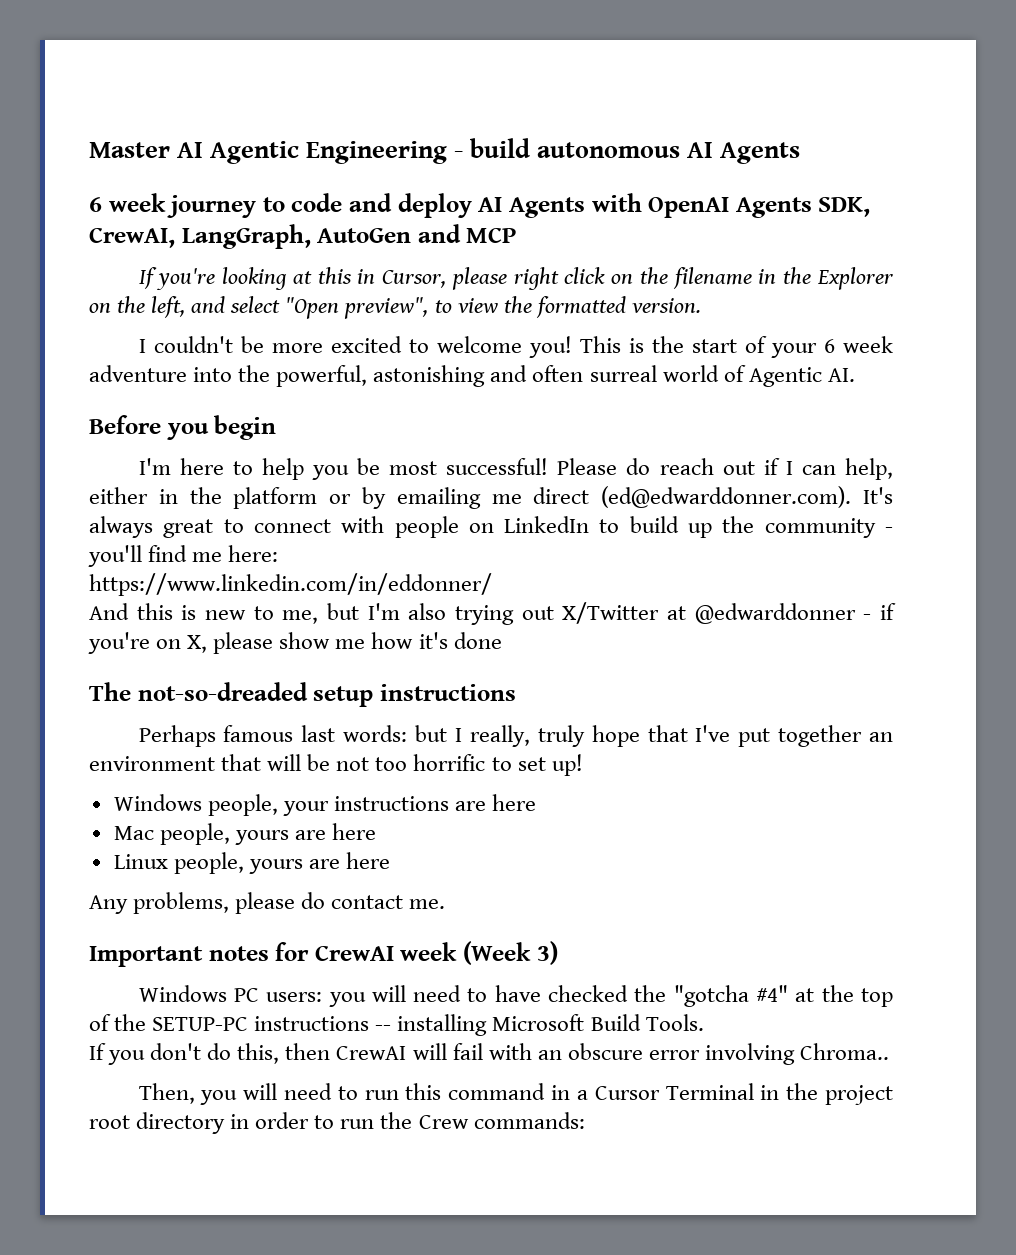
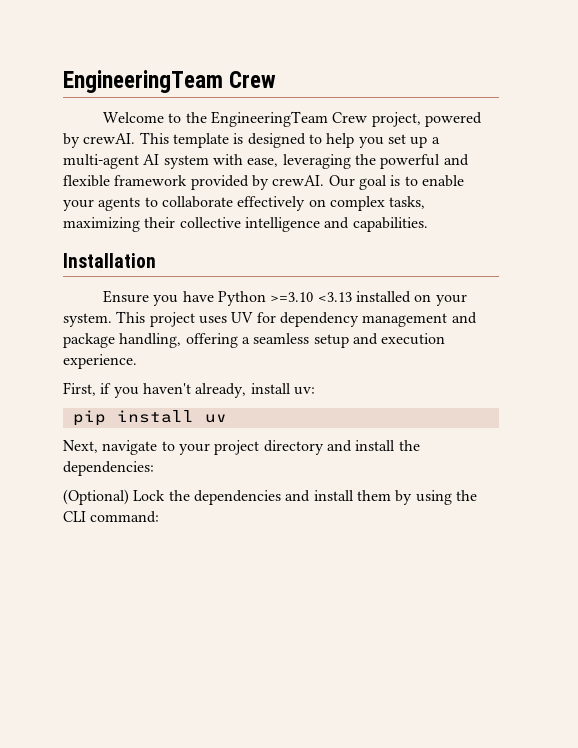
[89,138,801,164] [89,193,871,218] [89,224,518,249] [138,267,894,290] [89,296,701,319] [138,336,894,358] [89,365,855,387] [89,415,277,440] [138,458,893,480] [89,486,893,509] [89,516,893,538] [88,545,279,567] [89,573,492,596] [89,602,896,625] [88,632,502,654] [89,682,516,707] [138,725,894,747] [89,754,583,776] [113,794,537,816] [113,823,377,845] [113,852,391,874] [89,892,446,914] [89,941,558,967] [138,985,894,1007] [89,1014,704,1036] [89,1043,890,1065] [138,1083,893,1105] [89,1112,585,1134] Master AI Agentic Engineering - build autonomous AI Agents // 6 week journey to code and deploy AI Agents with OpenAI Agents SDK, CrewAI, LangGraph, AutoGen and MCP // If you're looking at this in Cursor, please right click on the filename in the Explorer on the left, and select "Open preview", to view the formatted version. // I couldn't be more excited to welcome you! This is the start of your 6 week adventure into the powerful, astonishing and often surreal world of Agentic AI. // Before you begin // I'm here to help you be most successful! Please do reach out if I can help, either in the platform or by emailing me direct (ed@edwarddonner.com). It's always great to connect with people on LinkedIn to build up the community - you'll find me here: // https://www.linkedin.com/in/eddonner/ // And this is new to me, but I'm also trying out X/Twitter at @edwarddonner - if you're on X, please show me how it's done // The not-so-dreaded setup instructions // Perhaps famous last words: but I really, truly hope that I've put together an environment that will be not too horrific to set up! // Windows people, your instructions are here // Mac people, yours are here // Linux people, yours are here // Any problems, please do contact me. // Important notes for CrewAI week (Week 3) // Windows PC users: you will need to have checked the "gotcha #4" at the top of the SETUP-PC instructions -- installing Microsoft Build Tools. // If you don't do this, then CrewAI will fail with an obscure error involving Chroma.. // Then, you will need to run this command in a Cursor Terminal in the project root directory in order to run the Crew commands: -> [63,70,277,93] [103,111,483,127] [63,132,440,148] [63,154,469,169] [63,175,464,190] [63,196,426,211] [63,217,428,232] [63,253,156,268] [103,290,467,306] [63,311,477,327] [63,333,446,348] [63,354,137,369] [63,382,315,398] [72,410,227,426] [63,440,420,455] [63,461,154,476] [63,489,477,505] [63,511,160,523] EngineeringTeam Crew // Welcome to the EngineeringTeam Crew project, powered by crewAI. This template is designed to help you set up a multi-agent AI system with ease, leveraging the powerful and flexible framework provided by crewAI. Our goal is to enable your agents to collaborate effectively on complex tasks, maximizing their collective intelligence and capabilities. // Installation // Ensure you have Python >=3.10 <3.13 installed on your system. This project uses UV for dependency management and package handling, offering a seamless setup and execution experience. // First, if you haven't already, install uv: // pip install uv // Next, navigate to your project directory and install the dependencies: // (Optional) Lock the dependencies and install them by using the CLI command:

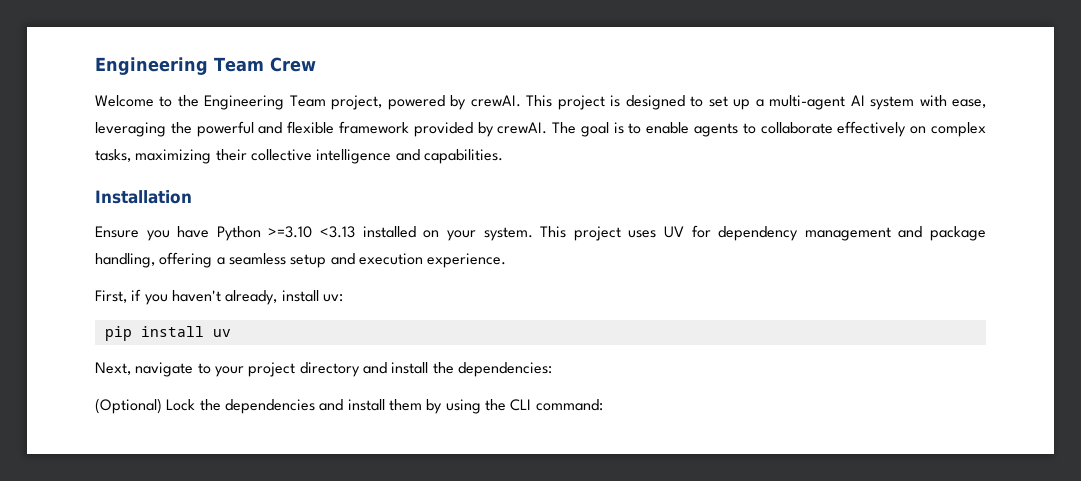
[63,70,223,93] EngineeringTeam -> [95,57,264,75] Engineering Team
[211,111,368,127] EngineeringTeam Crew -> [204,95,326,110] Engineering Team
[172,133,229,148] template -> [557,95,605,110] project
[326,133,384,148] help you -> (704, 101) none
[328,175,355,187] Our -> [552,122,577,134] The
[63,199,94,211] your -> (690, 128) none

